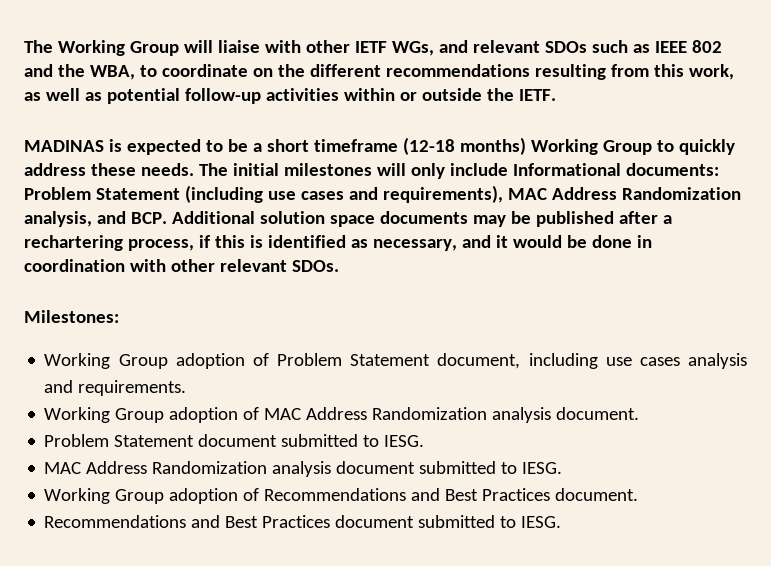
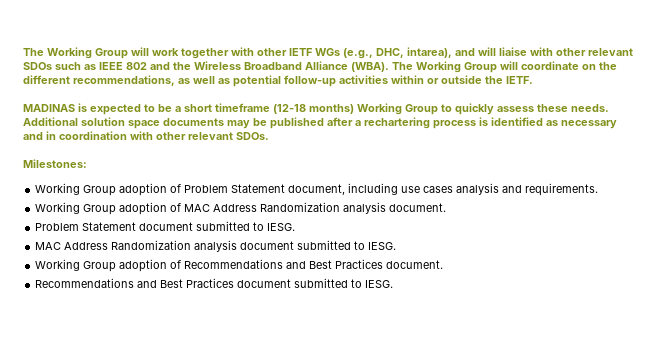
[24,40,468,56] The Working Group will liaise with other IETF WGs, and -> [23,47,586,59] The Working Group will work together with other IETF WGs (e.g., DHC, intarea), and will liaise with other
[89,64,734,80] WBA, to coordinate on the different recommendations resulting from this work, -> [194,61,617,73] [23,75,175,86] Wireless Broadband Alliance (WBA). The Working Group will coordinate on the different recommendations,
[24,163,86,176] address -> [497,106,534,112] assess
[198,163,719,179] [24,185,741,203] [24,211,167,227] The initial milestones will only include Informational documents: Problem Statement (including use cases and requirements), MAC Address Randomization analysis, and BCP. -> (609, 108) none
[127,235,632,251] process, if this is identified as necessary, and it would be done -> [433,117,617,129] [23,132,43,140] process is identified as necessary and

